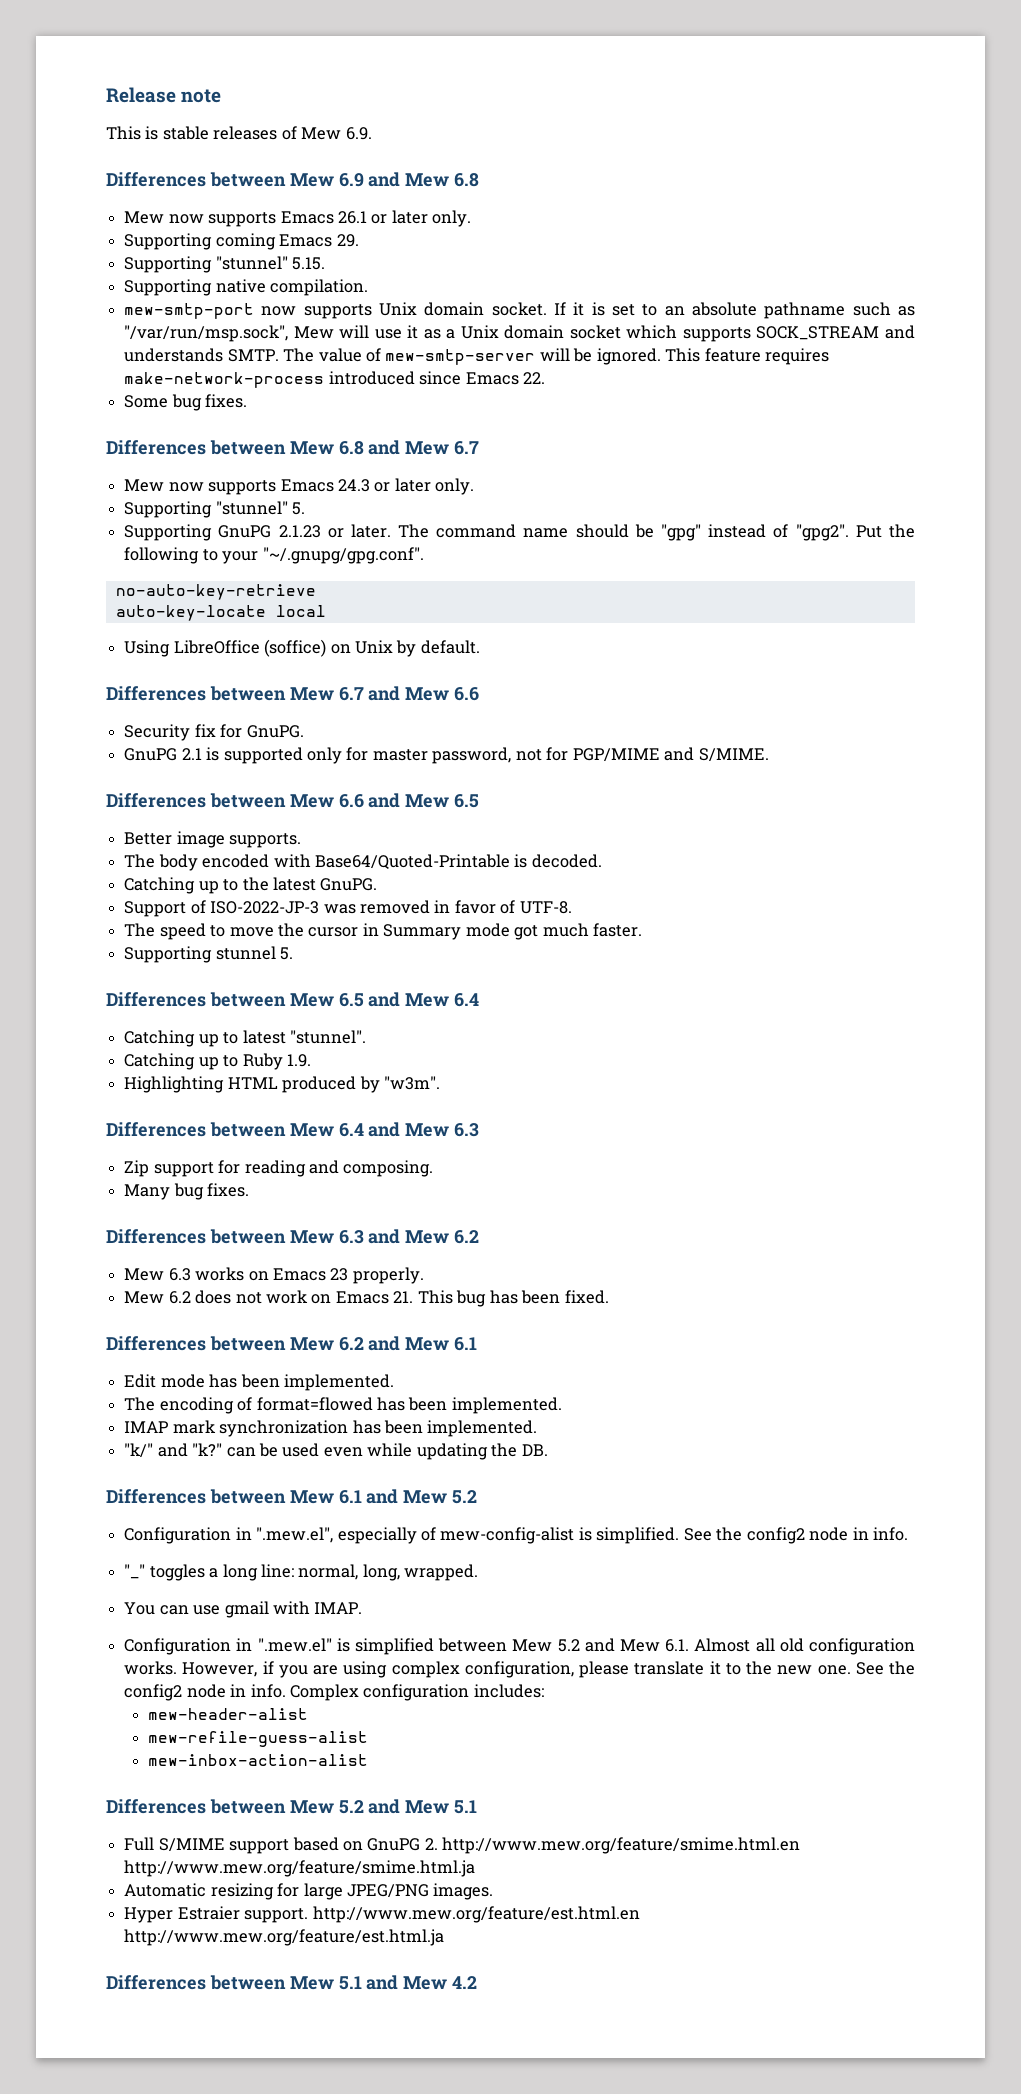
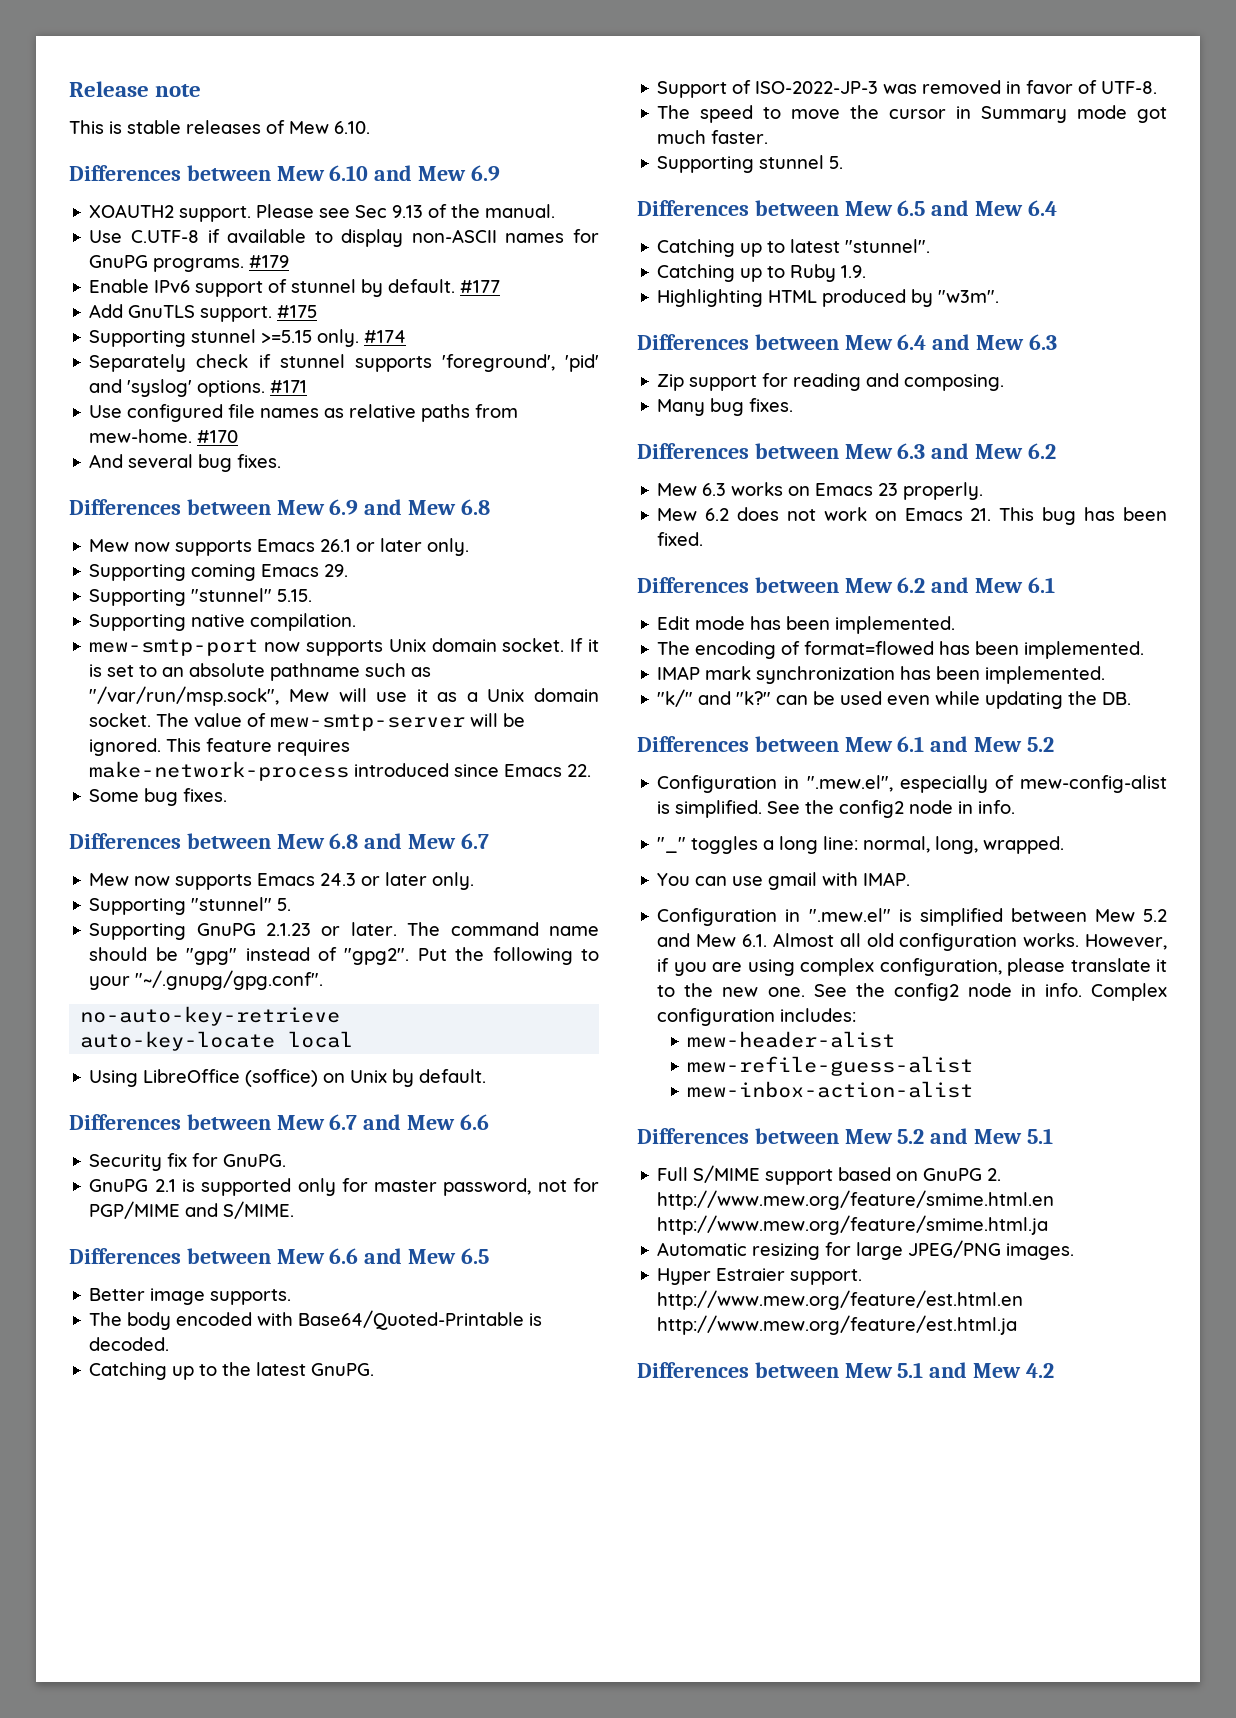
[345,127,372,140] 6.9. -> [334,121,370,134] [69,165,500,181] [89,204,556,222] [89,229,599,247] [89,255,290,272] [89,279,501,297] [89,304,318,322] [89,329,407,347] [89,354,599,372] [89,379,308,397] [89,404,519,422] [89,429,239,443] [89,454,282,472] 6.10. // Differences between Mew 6.10 and Mew 6.9 // XOAUTH2 support. Please see Sec 9.13 of the manual. // Use C.UTF-8 if available to display non-ASCII names for GnuPG programs. #179 // Enable IPv6 support of stunnel by default. #177 // Add GnuTLS support. #175 // Supporting stunnel >=5.15 only. #174 // Separately check if stunnel supports 'foreground', 'pid' and 'syslog' options. #171 // Use configured file names as relative paths from mew-home. #170 // And several bug fixes.
[569,325,915,342] [124,348,279,362] socket which supports SOCK_STREAM and understands SMTP. -> [89,713,152,727] socket.

